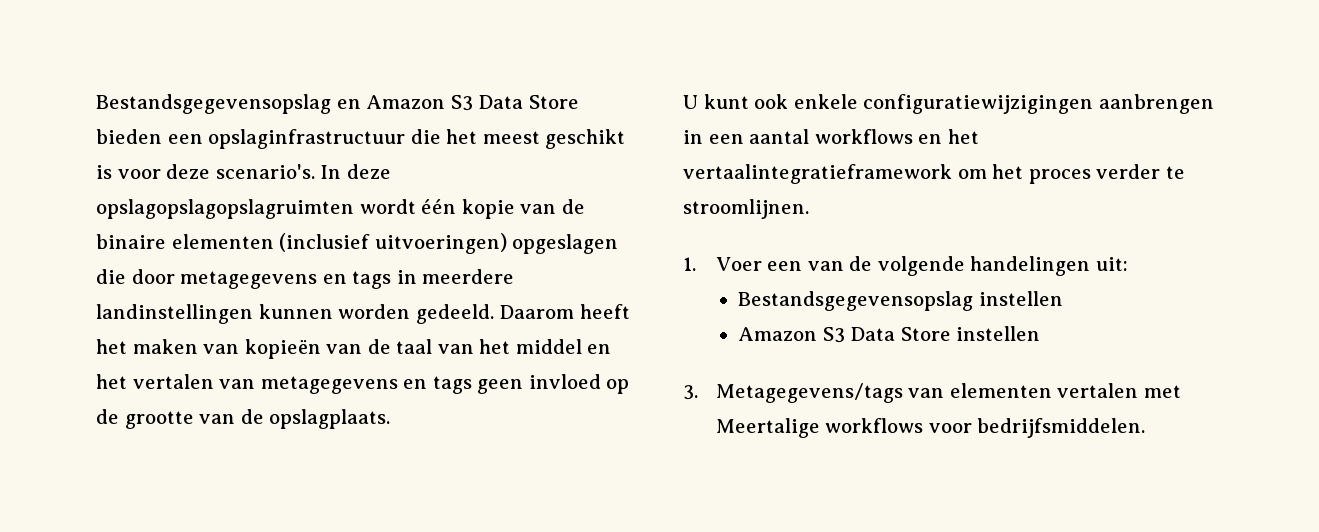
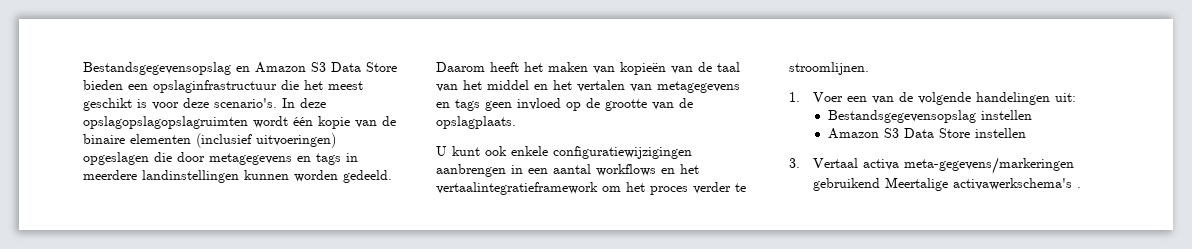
[715,383,1181,403] [715,418,1146,438] Metagegevens/tags van elementen vertalen met Meertalige workflows voor bedrijfsmiddelen. -> [812,157,1074,174] [812,177,1081,191] Vertaal activa meta-gegevens/markeringen gebruikend Meertalige activawerkschema's .

